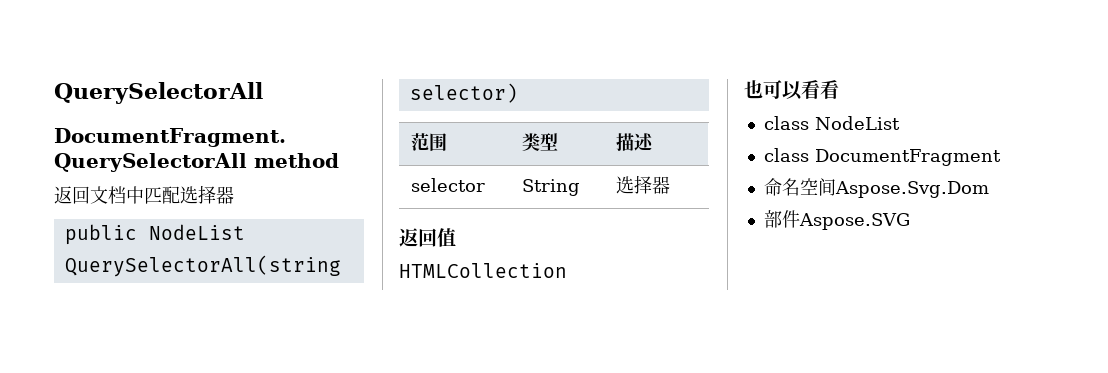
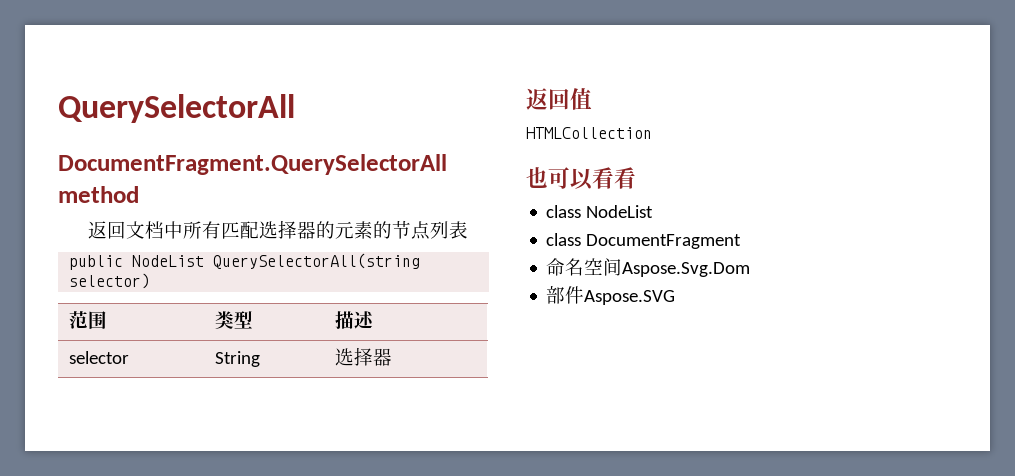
(144, 195) none -> [183,221,222,239] 所有
(234, 195) none -> [316,220,469,240] 的元素的节点列表

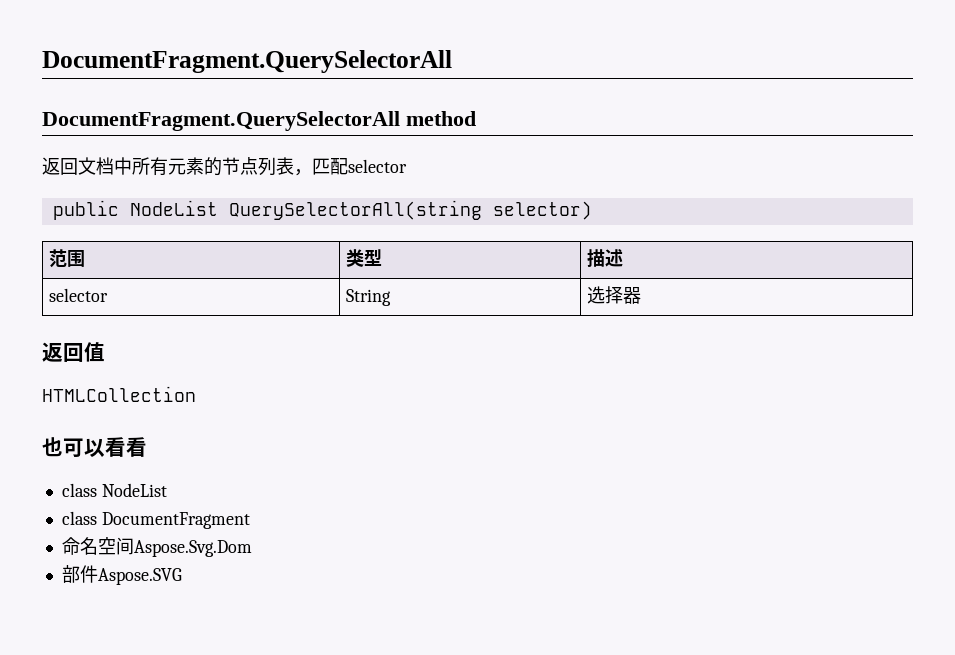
[58,94,295,123] QuerySelectorAll -> [42,50,452,73] DocumentFragment.QuerySelectorAll
[221,220,336,239] 匹配选择器的 -> (168, 166) none
(469, 230) none -> [294,158,407,176] ，匹配selector

